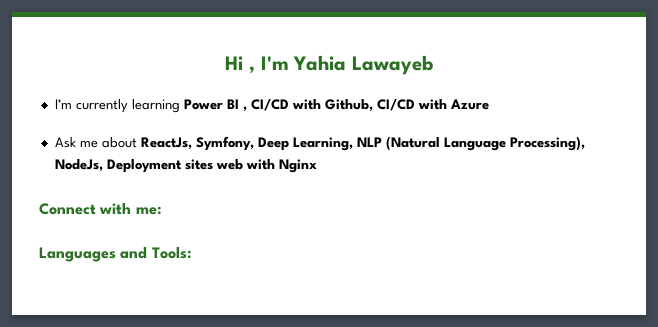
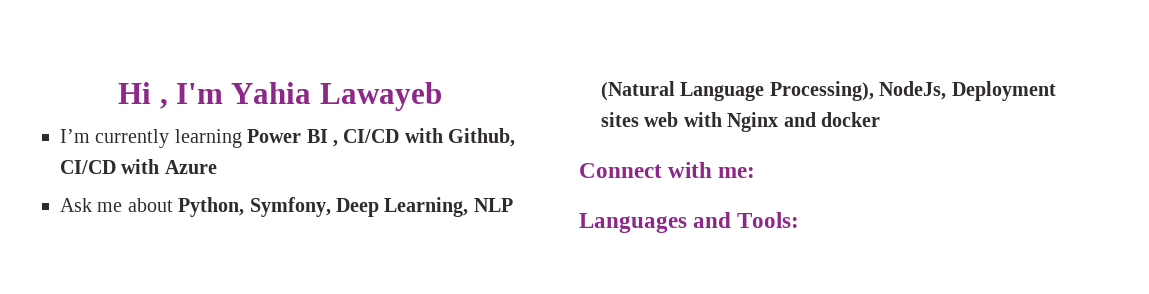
[140,137,192,150] ReactJs, -> [178,197,245,217] Python,
(317, 166) none -> [783,112,880,127] and docker

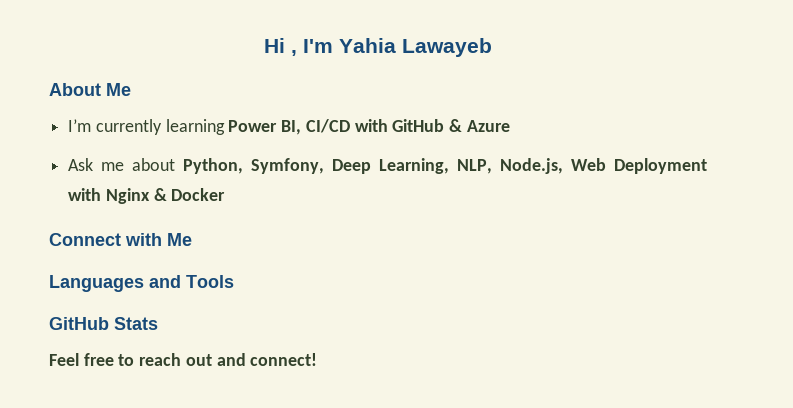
(442, 96) none -> [49,83,131,96] // About Me
[306,128,516,147] [60,159,160,174] BI , CI/CD with Github, CI/CD with -> [281,119,463,135] BI, CI/CD with GitHub &
[473,198,513,212] [601,81,1056,101] [601,112,880,132] NLP (Natural Language Processing), NodeJs, Deployment sites web with Nginx and docker -> [457,158,708,174] [68,188,226,204] NLP, Node.js, Web Deployment with Nginx & Docker
[718,167,756,178] me: -> [167,233,192,246] Me
[737,212,800,228] Tools: -> [186,275,234,288] [49,317,158,330] [49,353,318,366] Tools // GitHub Stats // Feel free to reach out and connect!

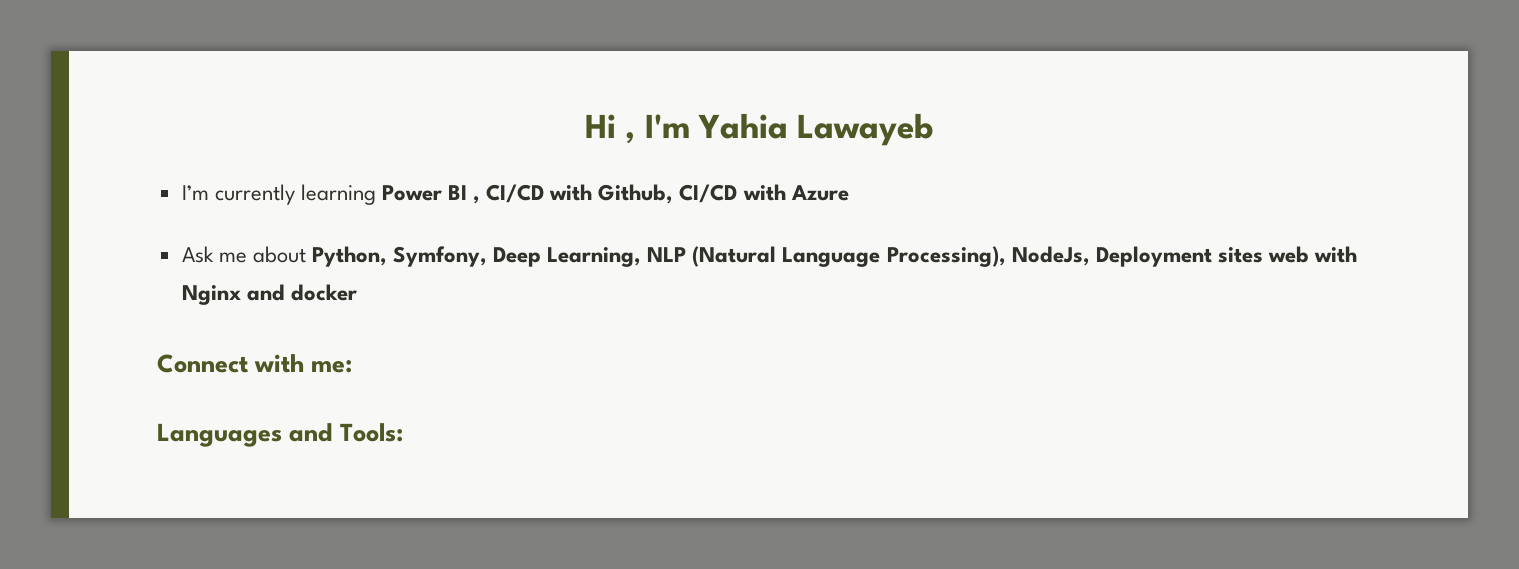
[49,83,131,96] // About Me -> (935, 129) none
[281,119,463,135] BI, CI/CD with GitHub & -> [448,184,786,204] BI , CI/CD with Github, CI/CD with
[457,158,708,174] [68,188,226,204] NLP, Node.js, Web Deployment with Nginx & Docker -> [647,246,1357,267] [181,284,357,305] NLP (Natural Language Processing), NodeJs, Deployment sites web with Nginx and docker
[167,233,192,246] Me -> [311,360,353,373] me:
[186,275,234,288] [49,317,158,330] [49,353,318,366] Tools // GitHub Stats // Feel free to reach out and connect! -> [340,423,404,442] Tools:

